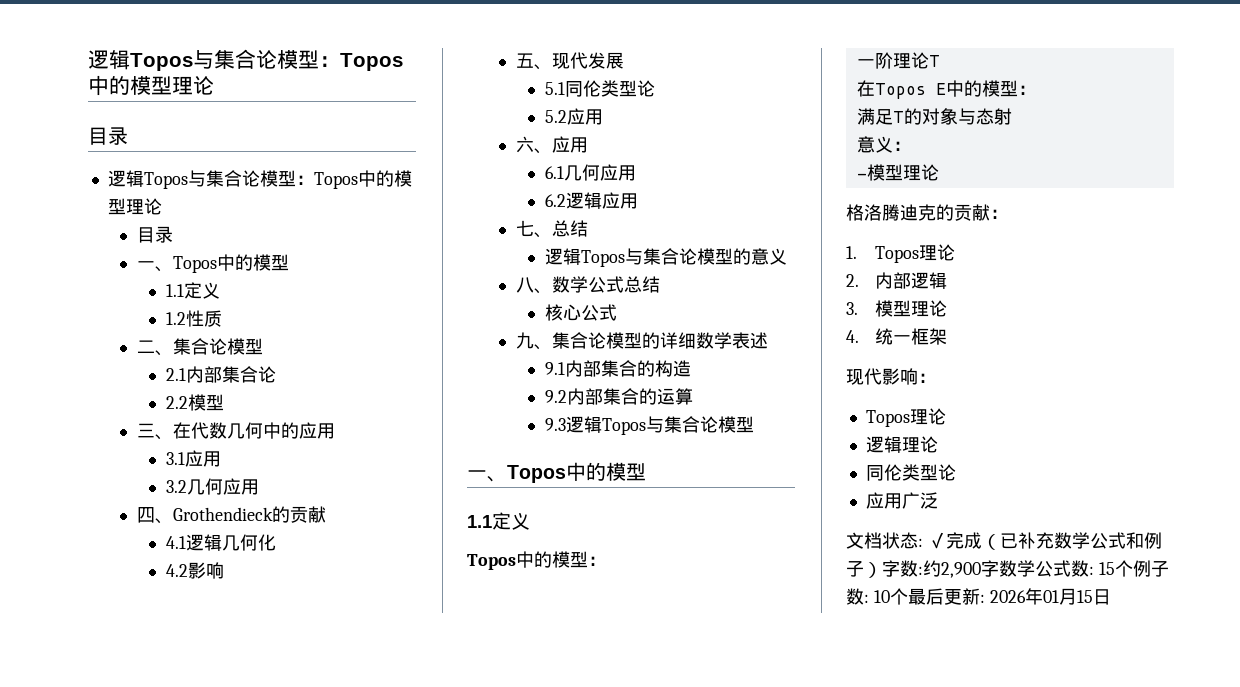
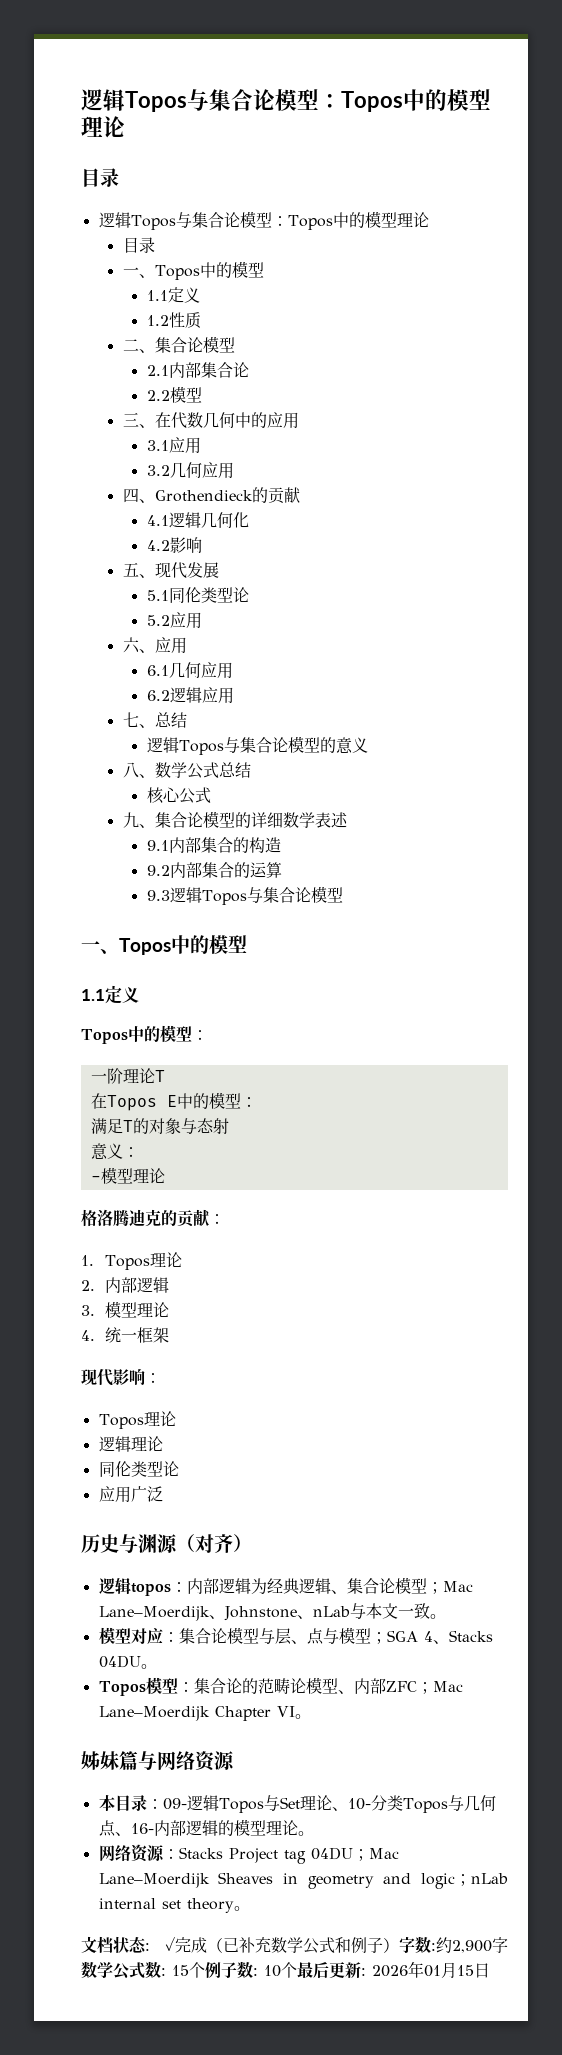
(938, 500) none -> [81,1534,252,1553] [98,1577,473,1596] [98,1603,446,1621] [98,1627,493,1645] [98,1655,157,1669] [98,1677,463,1696] [98,1706,311,1721] [81,1751,235,1771] [98,1795,496,1813] [98,1819,314,1837] [98,1844,399,1864] [98,1872,508,1889] [98,1898,250,1913] // 历史与渊源（对齐） // 逻辑topos：内部逻辑为经典逻辑、集合论模型；Mac Lane–Moerdijk、Johnstone、nLab与本文一致。 // 模型对应：集合论模型与层、点与模型；SGA 4、Stacks 04DU。 // Topos模型：集合论的范畴论模型、内部ZFC；Mac Lane–Moerdijk Chapter VI。 // 姊妹篇与网络资源 // 本目录：09-逻辑Topos与Set理论、10-分类Topos与几何点、16-内部逻辑的模型理论。 // 网络资源：Stacks Project tag 04DU；Mac Lane–Moerdijk Sheaves in geometry and logic；nLab internal set theory。

